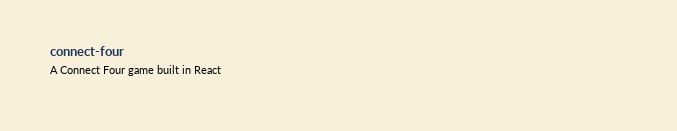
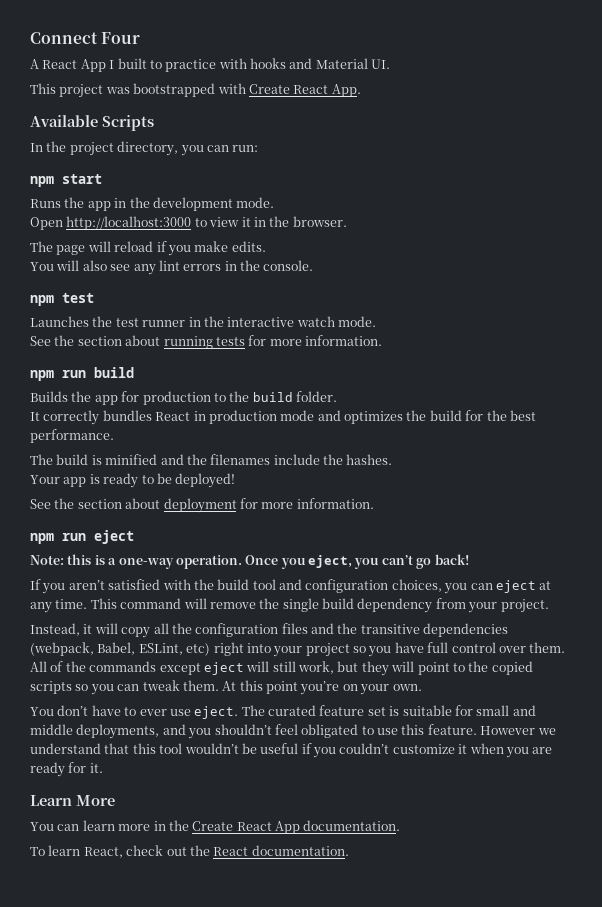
[50,46,124,56] connect-four -> [30,32,141,44] Connect Four
[60,65,221,76] Connect Four game built in React -> [42,58,391,72] [30,83,361,98] [30,115,154,131] [30,141,259,156] [30,174,102,187] [30,197,275,211] [30,216,347,230] [30,241,266,256] [30,260,314,275] [30,293,94,306] [30,316,376,327] [30,335,382,349] [30,367,134,381] [30,391,337,405] [30,410,536,425] [30,429,114,443] [30,454,393,465] [30,473,236,488] [30,498,374,513] [30,530,134,544] [30,554,469,569] [30,579,552,594] [30,598,549,613] [30,623,509,638] [30,642,566,657] [30,661,533,676] [30,680,422,695] [30,705,536,719] [30,724,556,739] [30,743,553,758] [30,762,103,777] [30,795,115,806] [30,820,401,834] [30,845,349,858] React App I built to practice with hooks and Material UI. // This project was bootstrapped with Create React App. // Available Scripts // In the project directory, you can run: // npm start // Runs the app in the development mode. // Open http://localhost:3000 to view it in the browser. // The page will reload if you make edits. // You will also see any lint errors in the console. // npm test // Launches the test runner in the interactive watch mode. // See the section about running tests for more information. // npm run build // Builds the app for production to the build folder. // It correctly bundles React in production mode and optimizes the build for the best performance. // The build is minified and the filenames include the hashes. // Your app is ready to be deployed! // See the section about deployment for more information. // npm run eject // Note: this is a one-way operation. Once you eject, you can’t go back! // If you aren’t satisfied with the build tool and configuration choices, you can eject at any time. This command will remove the single build dependency from your project. // Instead, it will copy all the configuration files and the transitive dependencies (webpack, Babel, ESLint, etc) right into your project so you have full control over them. All of the commands except eject will still work, but they will point to the copied scripts so you can tweak them. At this point you’re on your own. // You don’t have to ever use eject. The curated feature set is suitable for small and middle deployments, and you shouldn’t feel obligated to use this feature. However we understand that this tool wouldn’t be useful if you couldn’t customize it when you are ready for it. // Learn More // You can learn more in the Create React App documentation. // To learn React, check out the React documentation.

